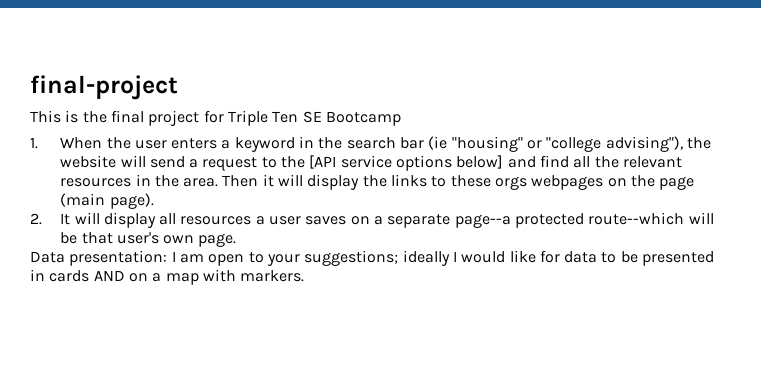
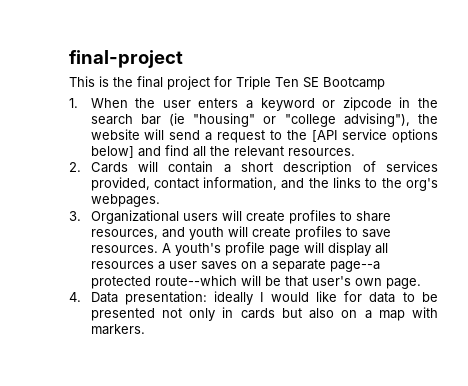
(295, 144) none -> [322,97,392,111] or zipcode
[60,174,695,190] [60,193,154,209] [30,213,71,225] resources in the area. Then it will display the links to these orgs webpages on the page (main page). // 2. It -> [287,148,355,156] [69,161,438,175] [90,177,438,191] [90,194,160,207] [69,210,391,224] [90,226,391,240] [90,242,300,256] resources. // 2. Cards will contain a short description of services provided, contact information, and the links to the org's webpages. // 3. Organizational users will create profiles to share resources, and youth will create profiles to save resources. A youth's profile page
(237, 240) none -> [69,292,81,302] 4.
[171,250,399,266] I am open to your suggestions; -> (207, 298) none
[30,269,125,282] in cards AND -> [161,307,335,321] not only in cards but also

